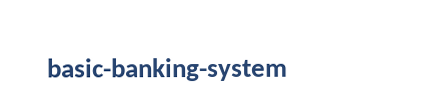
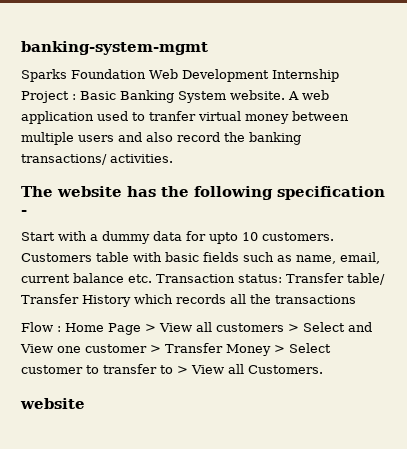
[47,57,288,82] basic-banking-system -> [21,41,208,55] [21,69,339,82] [21,90,329,103] [21,111,349,124] [21,132,301,145] [21,154,173,165] [21,186,385,200] [21,210,27,215] [21,231,334,244] [21,252,380,264] [21,273,385,285] [21,294,356,307] [21,322,372,335] [20,343,331,356] [21,364,323,374] [20,398,85,409] banking-system-mgmt // Sparks Foundation Web Development Internship Project : Basic Banking System website. A web application used to tranfer virtual money between multiple users and also record the banking transactions/ activities. // The website has the following specification - // Start with a dummy data for upto 10 customers. Customers table with basic fields such as name, email, current balance etc. Transaction status: Transfer table/ Transfer History which records all the transactions // Flow : Home Page > View all customers > Select and View one customer > Transfer Money > Select customer to transfer to > View all Customers. // website

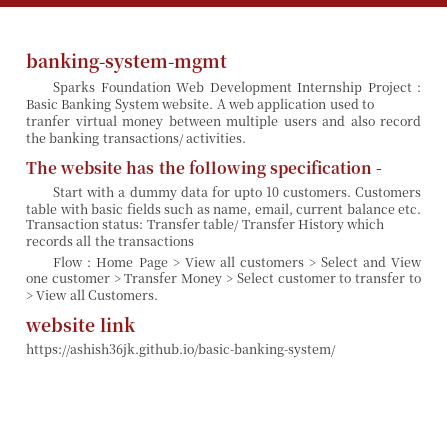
(85, 403) none -> [99,316,136,332] [26,343,336,358] link // https://ashish36jk.github.io/basic-banking-system/

